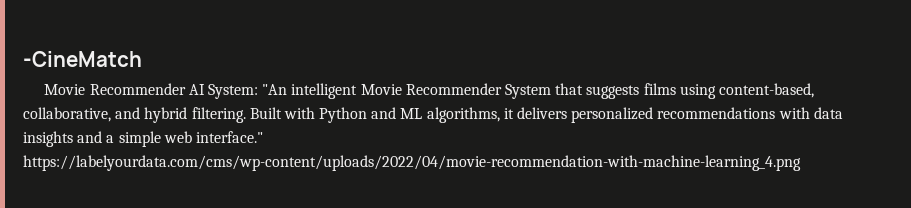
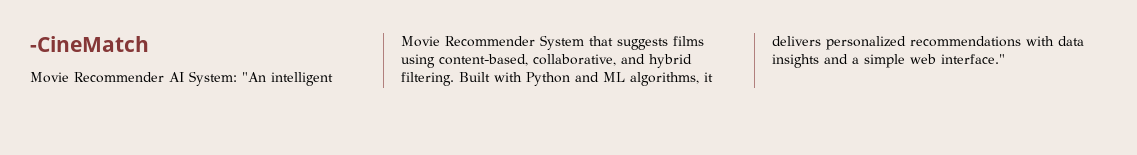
[23,155,801,171] https://labelyourdata.com/cms/wp-content/uploads/2022/04/movie-recommendation-with-machine-learning_4.png -> (1005, 59) none

